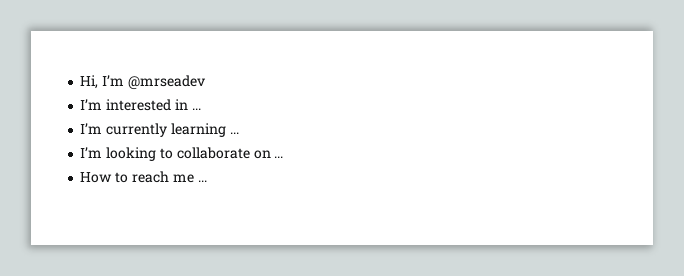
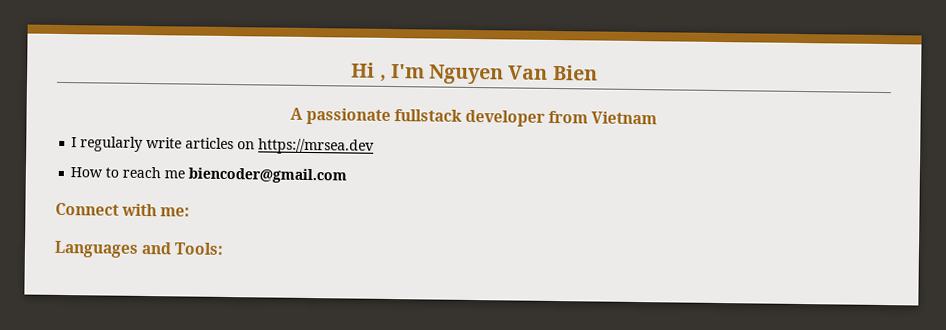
[80,75,206,90] [80,99,201,111] [80,123,239,137] [80,147,284,161] [80,171,207,183] Hi, I’m @mrseadev // I’m interested in ... // I’m currently learning ... // I’m looking to collaborate on ... // How to reach me ... -> [351,62,598,85] [289,107,658,127] [71,136,376,155] [70,166,348,184] [55,202,191,217] [54,240,225,258] Hi , I'm Nguyen Van Bien // A passionate fullstack developer from Vietnam // I regularly write articles on https://mrsea.dev // How to reach me biencoder@gmail.com // Connect with me: // Languages and Tools:

